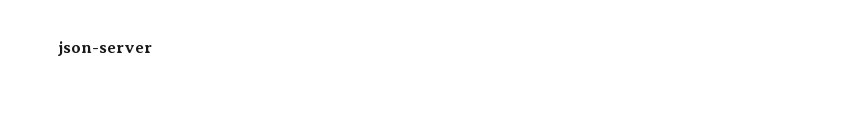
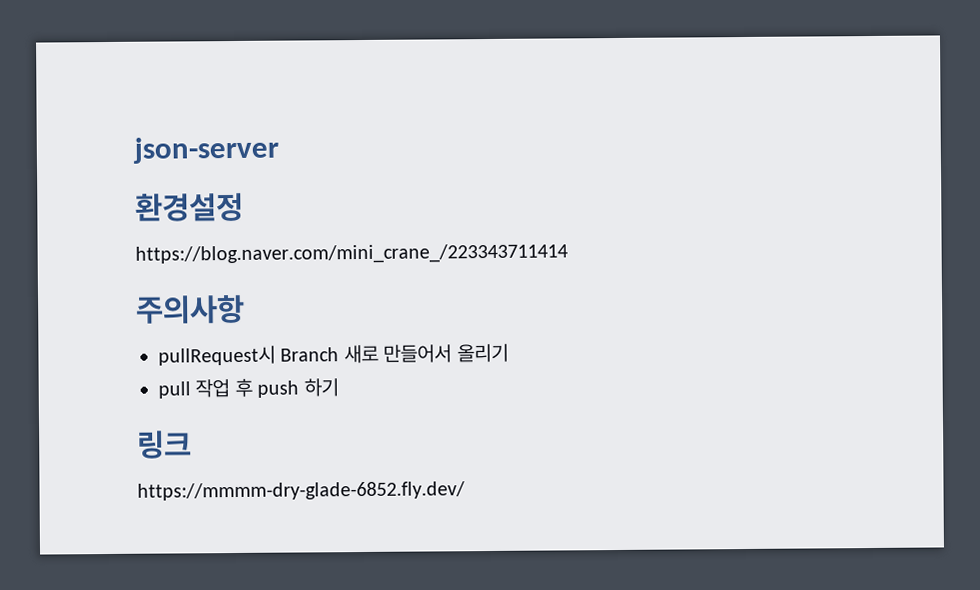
(152, 48) none -> [135,192,244,222] [135,243,568,265] [135,294,245,324] [158,343,509,366] [158,378,339,399] [137,430,192,459] [137,481,465,501] // 환경설정 // https://blog.naver.com/mini_crane_/223343711414 // 주의사항 // pullRequest시 Branch 새로 만들어서 올리기 // pull 작업 후 push 하기 // 링크 // https://mmmm-dry-glade-6852.fly.dev/

